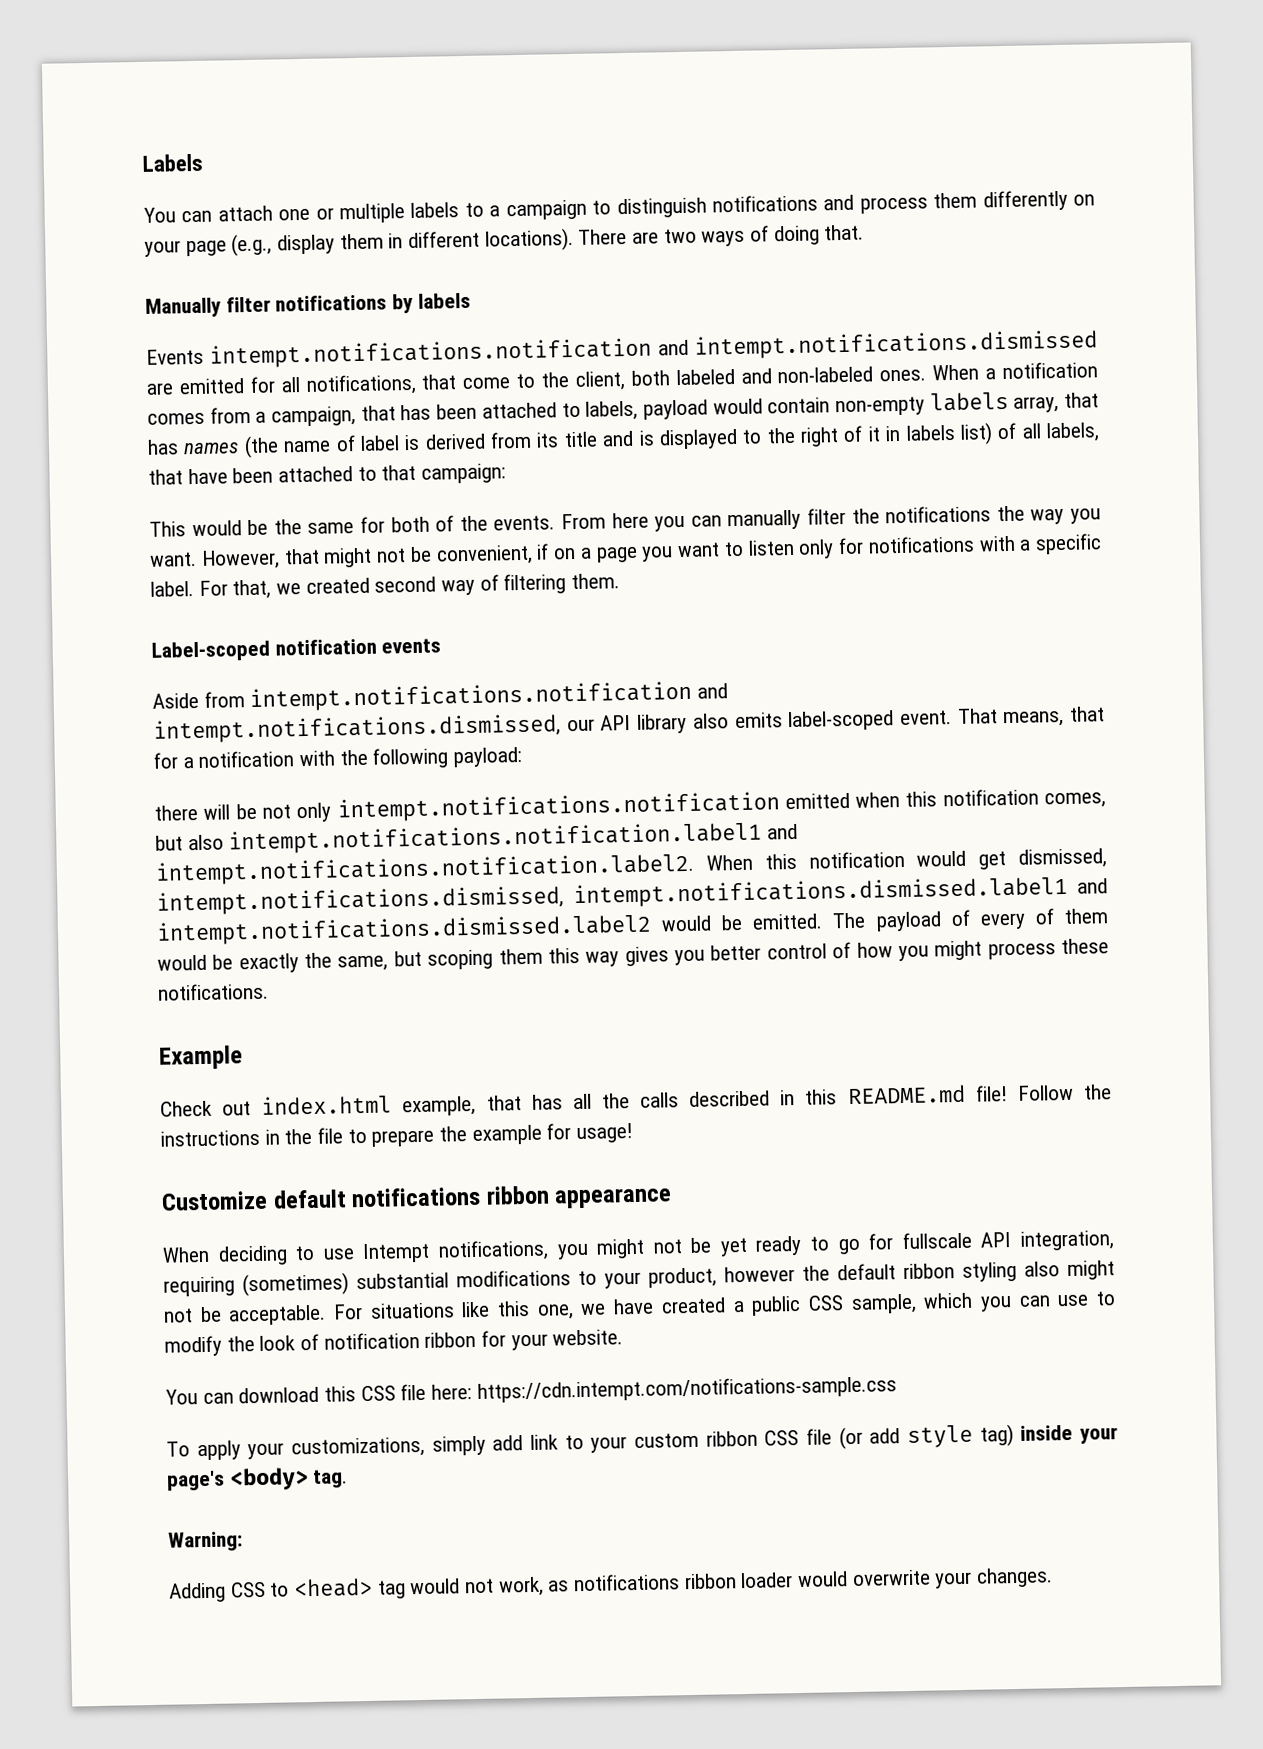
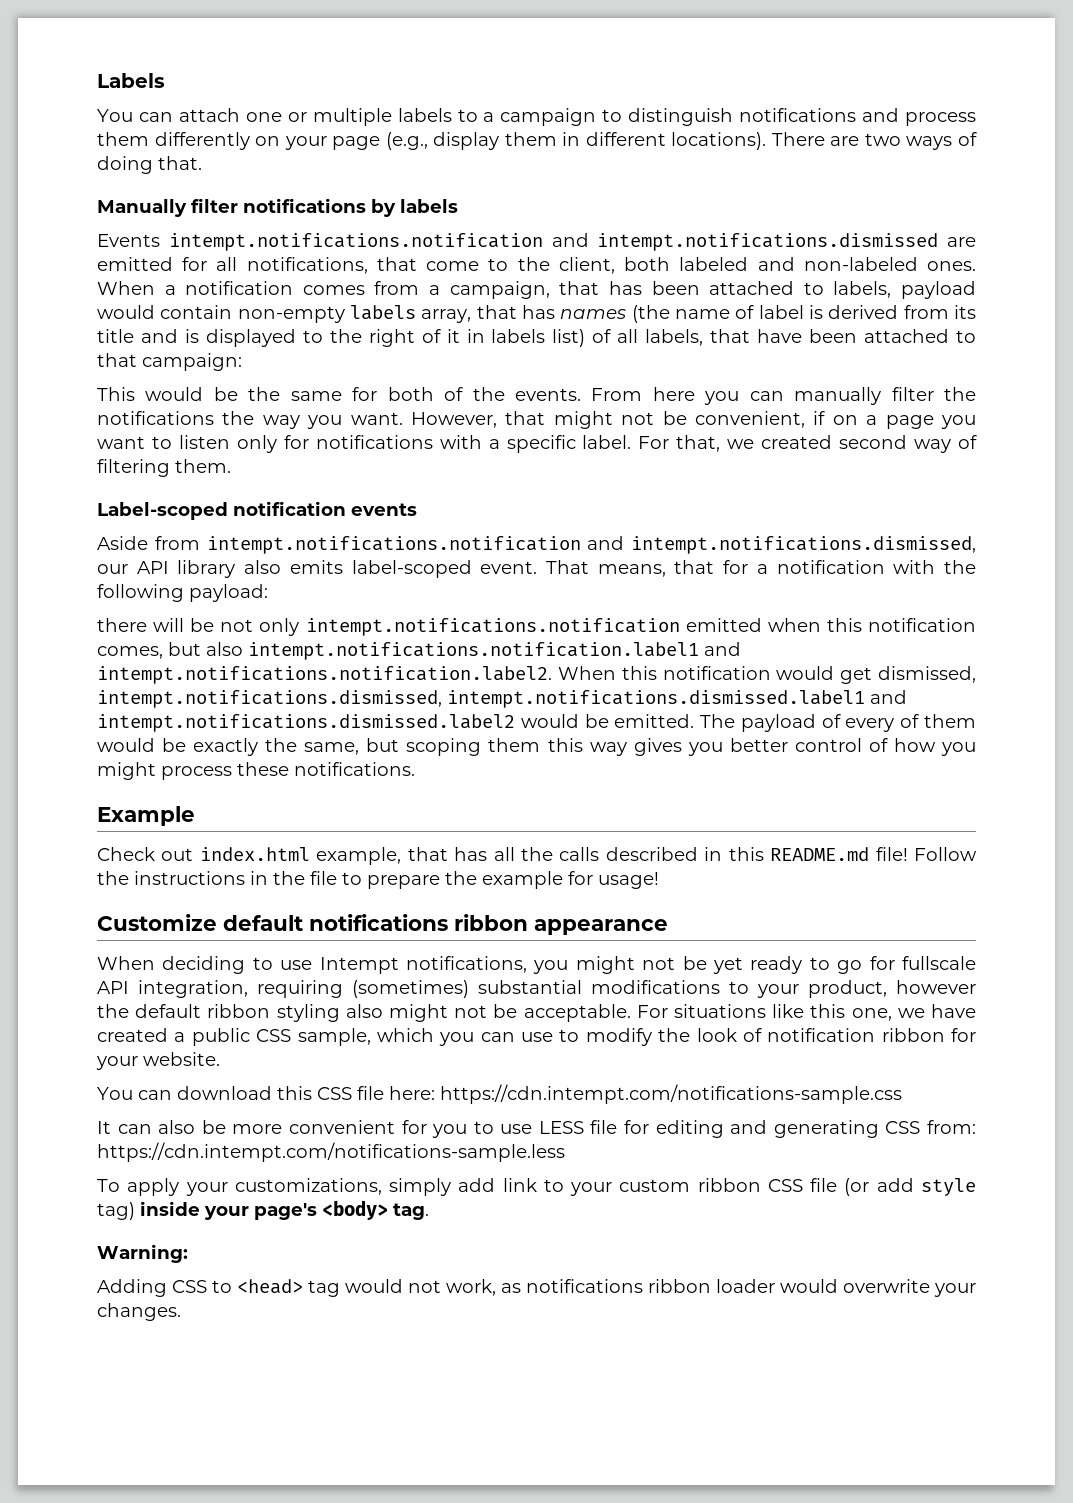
(897, 1389) none -> [97,1120,976,1138] [97,1142,565,1162] // It can also be more convenient for you to use LESS file for editing and generating CSS from: https://cdn.intempt.com/notifications-sample.less

